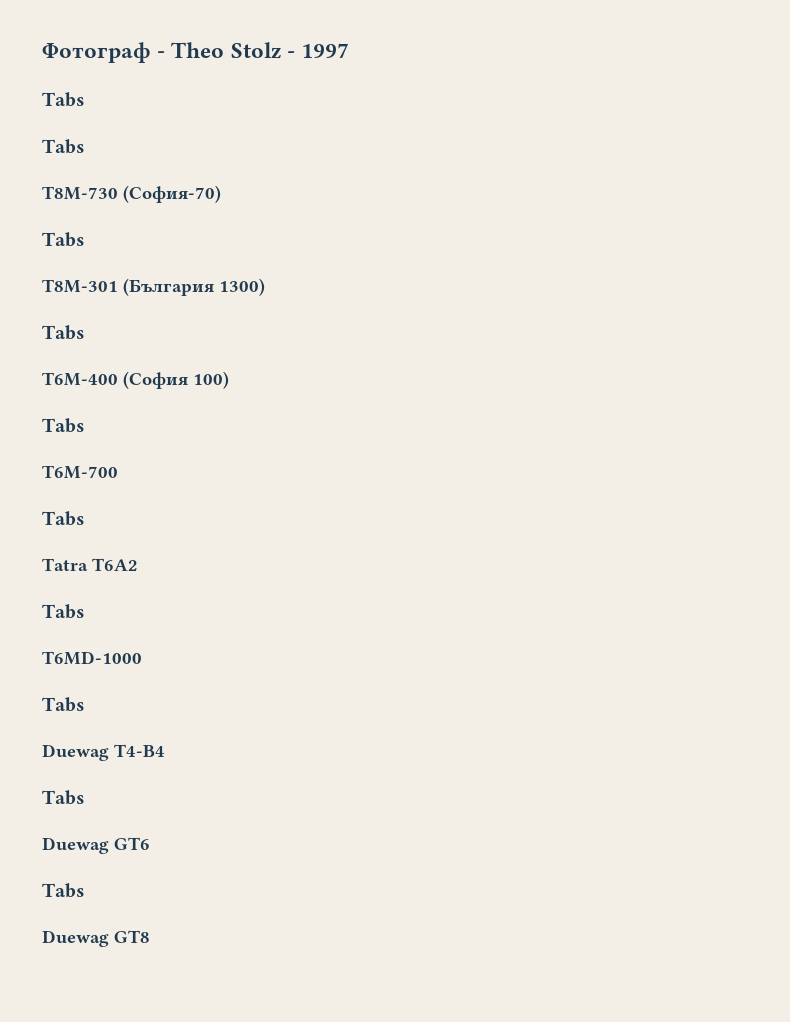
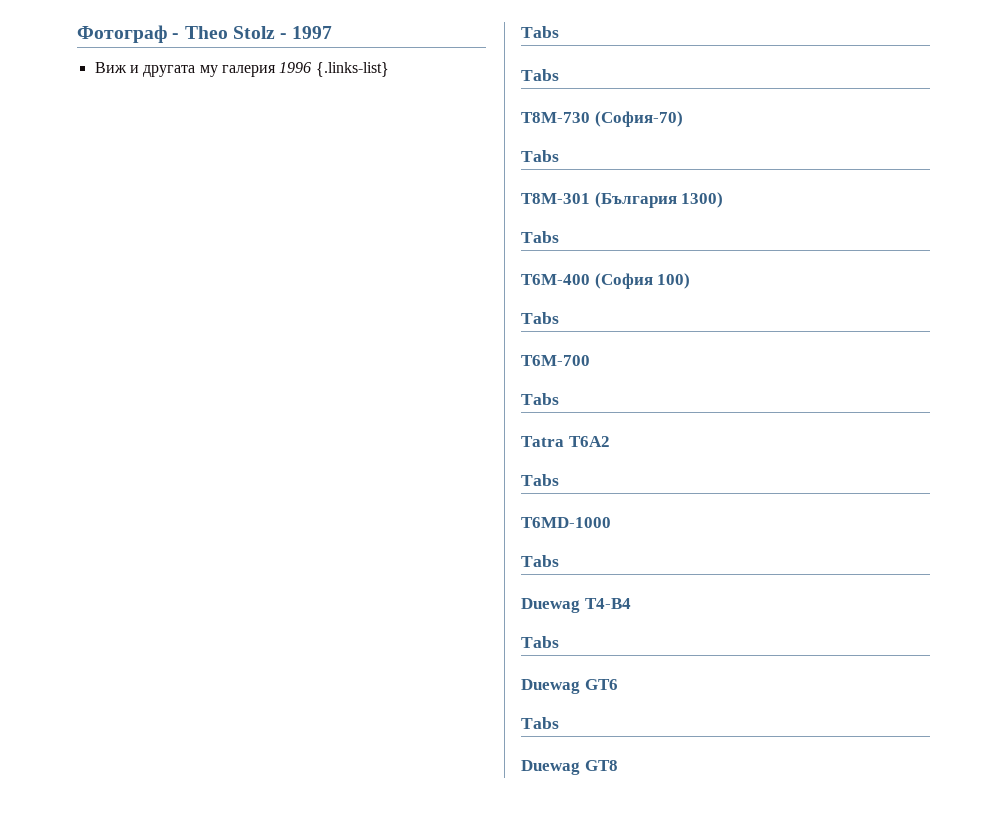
(350, 50) none -> [94,62,389,77] // Виж и другата му галерия 1996 {.links-list}

